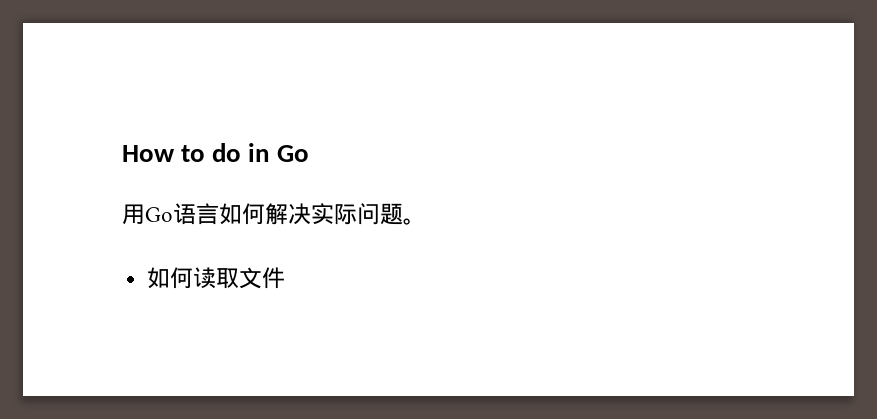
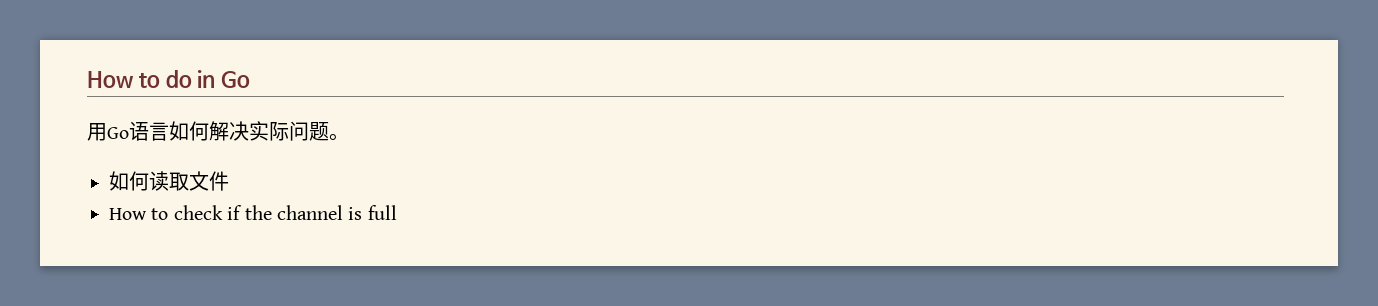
(286, 278) none -> [109,205,397,220] // How to check if the channel is full

